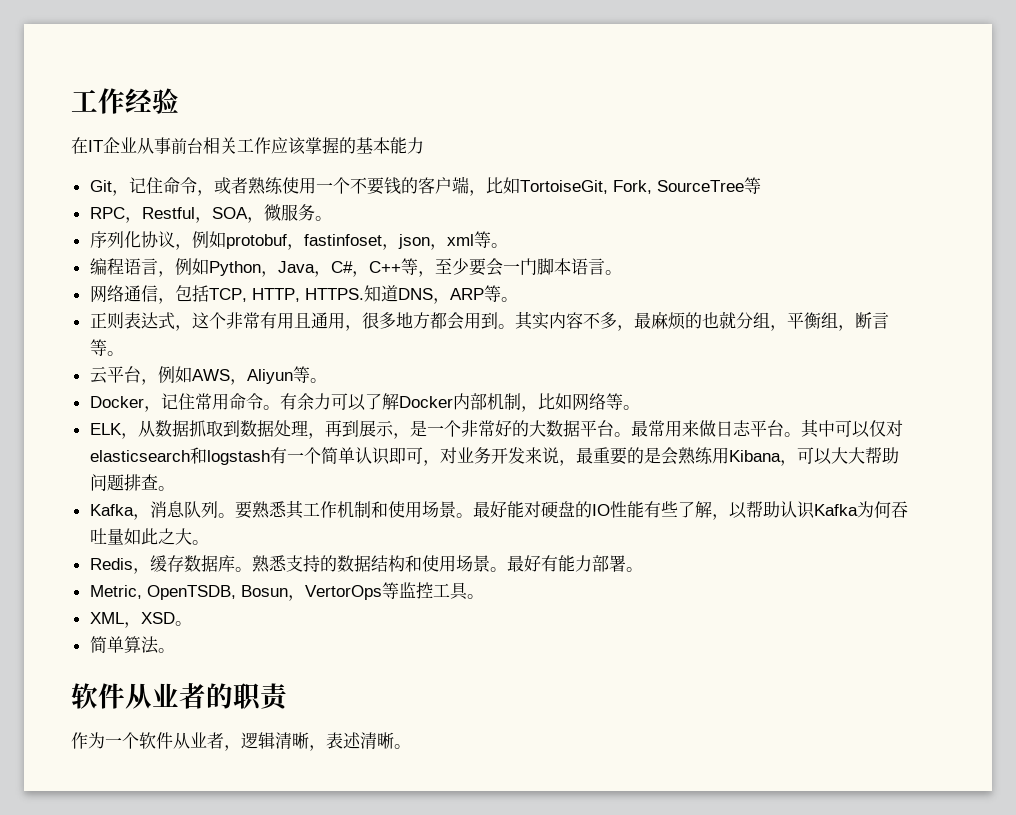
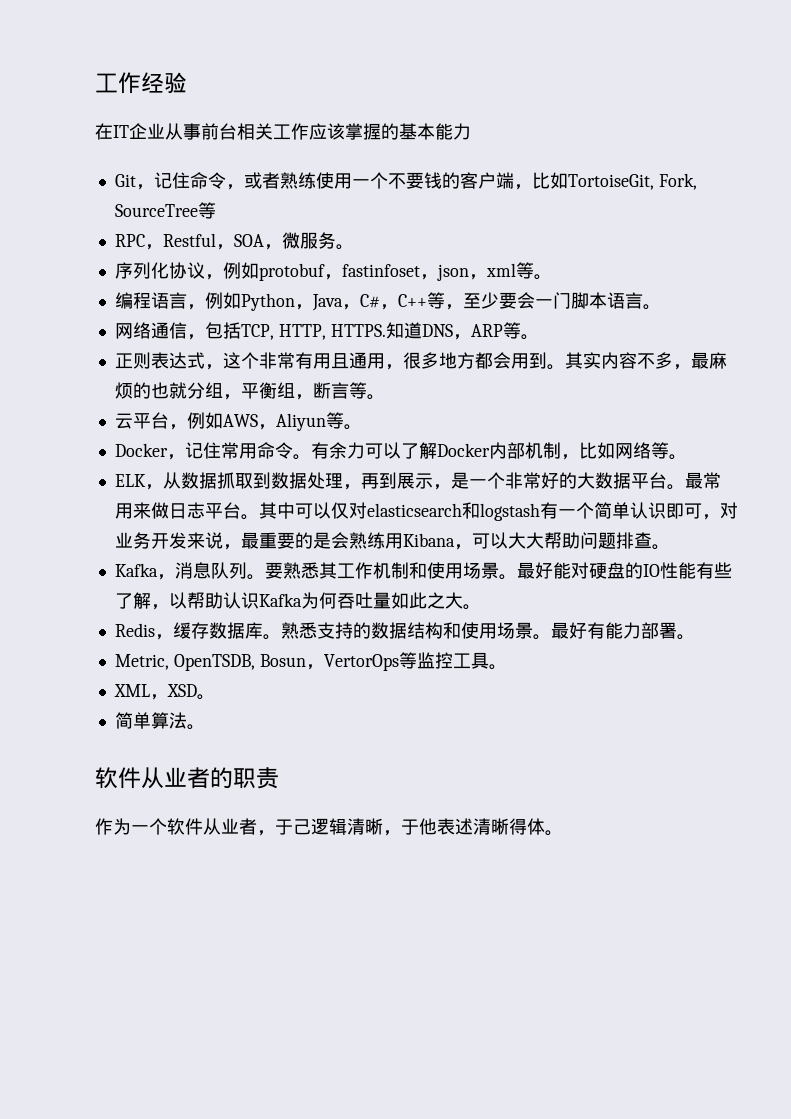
(241, 748) none -> [275,819,311,835] 于己
(326, 748) none -> [401,818,437,835] 于他
(394, 740) none -> [509,818,545,835] 得体

